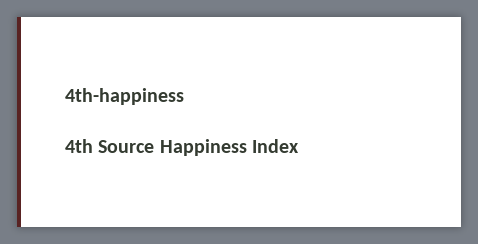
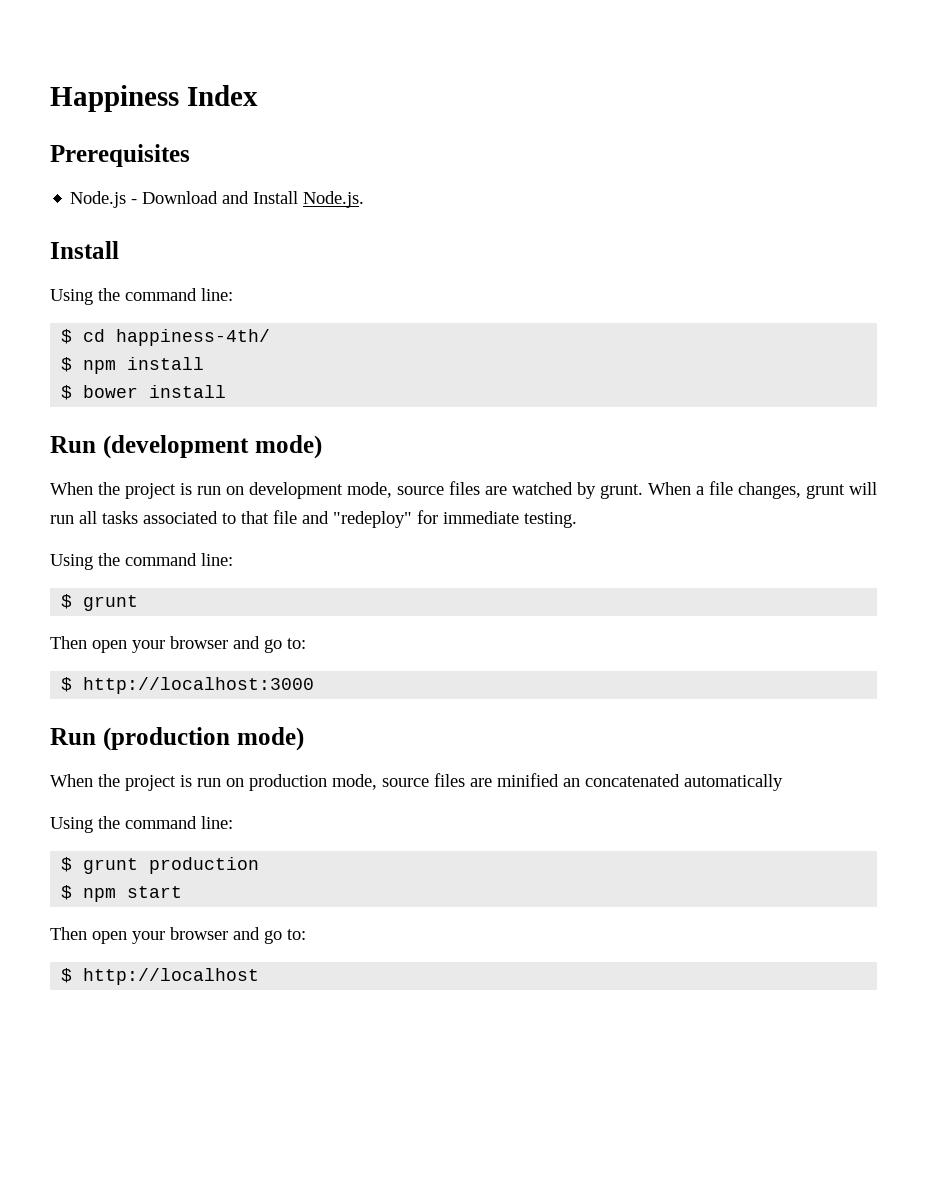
[65,88,184,105] [65,139,155,153] 4th-happiness // 4th Source -> (50, 98) none
(299, 146) none -> [50,144,190,167] [70,191,365,208] [50,241,119,259] [50,288,233,305] [61,329,271,346] [61,357,205,374] [61,385,227,400] [50,435,322,459] [50,481,877,499] [50,510,577,528] [50,553,233,570] [61,594,139,611] [50,636,306,653] [61,677,315,694] [50,727,304,751] [50,773,783,791] [50,816,233,833] [61,857,260,874] [61,885,183,902] [50,927,306,944] [61,968,260,985] // Prerequisites // Node.js - Download and Install Node.js. // Install // Using the command line: // $ cd happiness-4th/ // $ npm install // $ bower install // Run (development mode) // When the project is run on development mode, source files are watched by grunt. When a file changes, grunt will run all tasks associated to that file and "redeploy" for immediate testing. // Using the command line: // $ grunt // Then open your browser and go to: // $ http://localhost:3000 // Run (production mode) // When the project is run on production mode, source files are minified an concatenated automatically // Using the command line: // $ grunt production // $ npm start // Then open your browser and go to: // $ http://localhost

